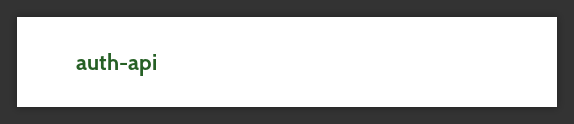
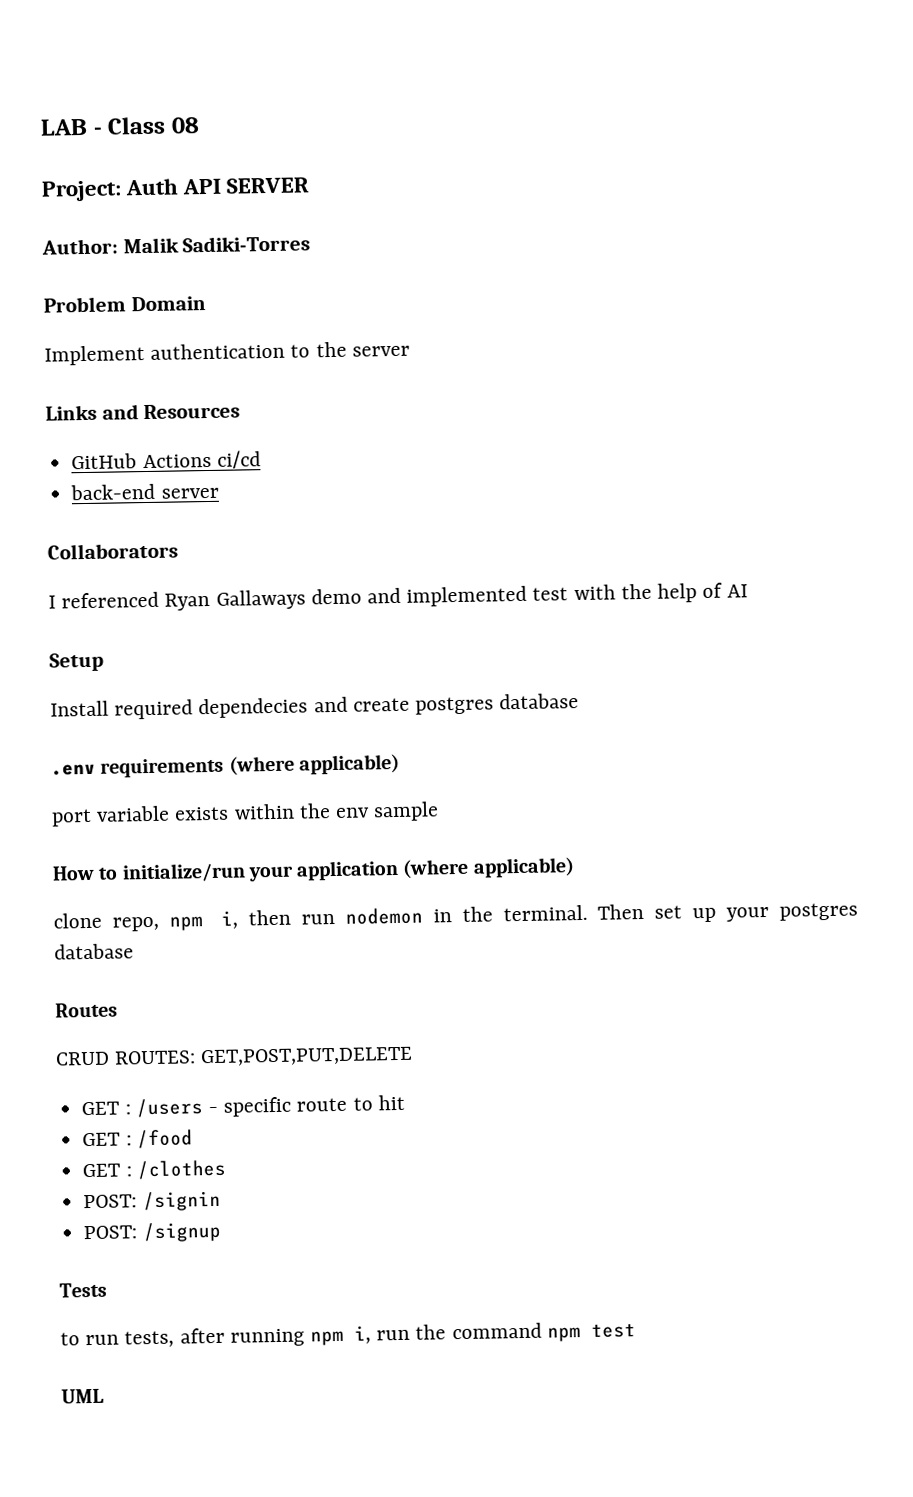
[76,53,157,76] auth-api -> [40,116,199,136] [41,177,310,202] [41,235,311,255] [43,296,206,313] [44,341,410,366] [45,403,241,421] [71,450,261,470] [70,483,219,501] [47,542,178,560] [48,582,748,611] [49,652,104,672] [50,693,580,720] [51,753,400,778] [51,801,440,827] [52,857,575,883] [53,902,859,932] [54,943,134,960] [55,1002,118,1018] [55,1046,414,1067] [81,1094,405,1118] [82,1129,193,1149] [82,1159,226,1180] [83,1190,221,1212] [83,1221,221,1243] [59,1282,107,1298] [60,1322,636,1348] [61,1388,104,1404] LAB - Class 08 // Project: Auth API SERVER // Author: Malik Sadiki-Torres // Problem Domain // Implement authentication to the server // Links and Resources // GitHub Actions ci/cd // back-end server // Collaborators // I referenced Ryan Gallaways demo and implemented test with the help of AI // Setup // Install required dependecies and create postgres database // .env requirements (where applicable) // port variable exists within the env sample // How to initialize/run your application (where applicable) // clone repo, npm i, then run nodemon in the terminal. Then set up your postgres database // Routes // CRUD ROUTES: GET,POST,PUT,DELETE // GET : /users - specific route to hit // GET : /food // GET : /clothes // POST: /signin // POST: /signup // Tests // to run tests, after running npm i, run the command npm test // UML

